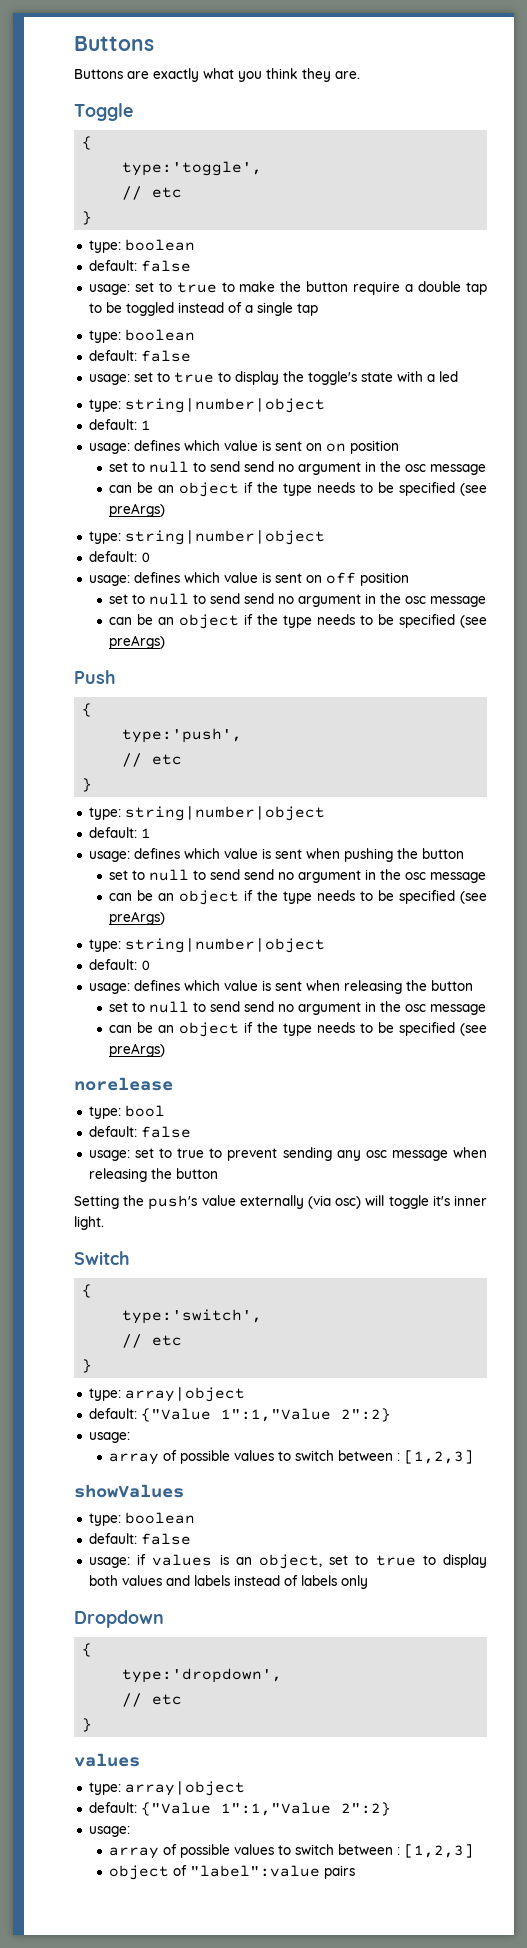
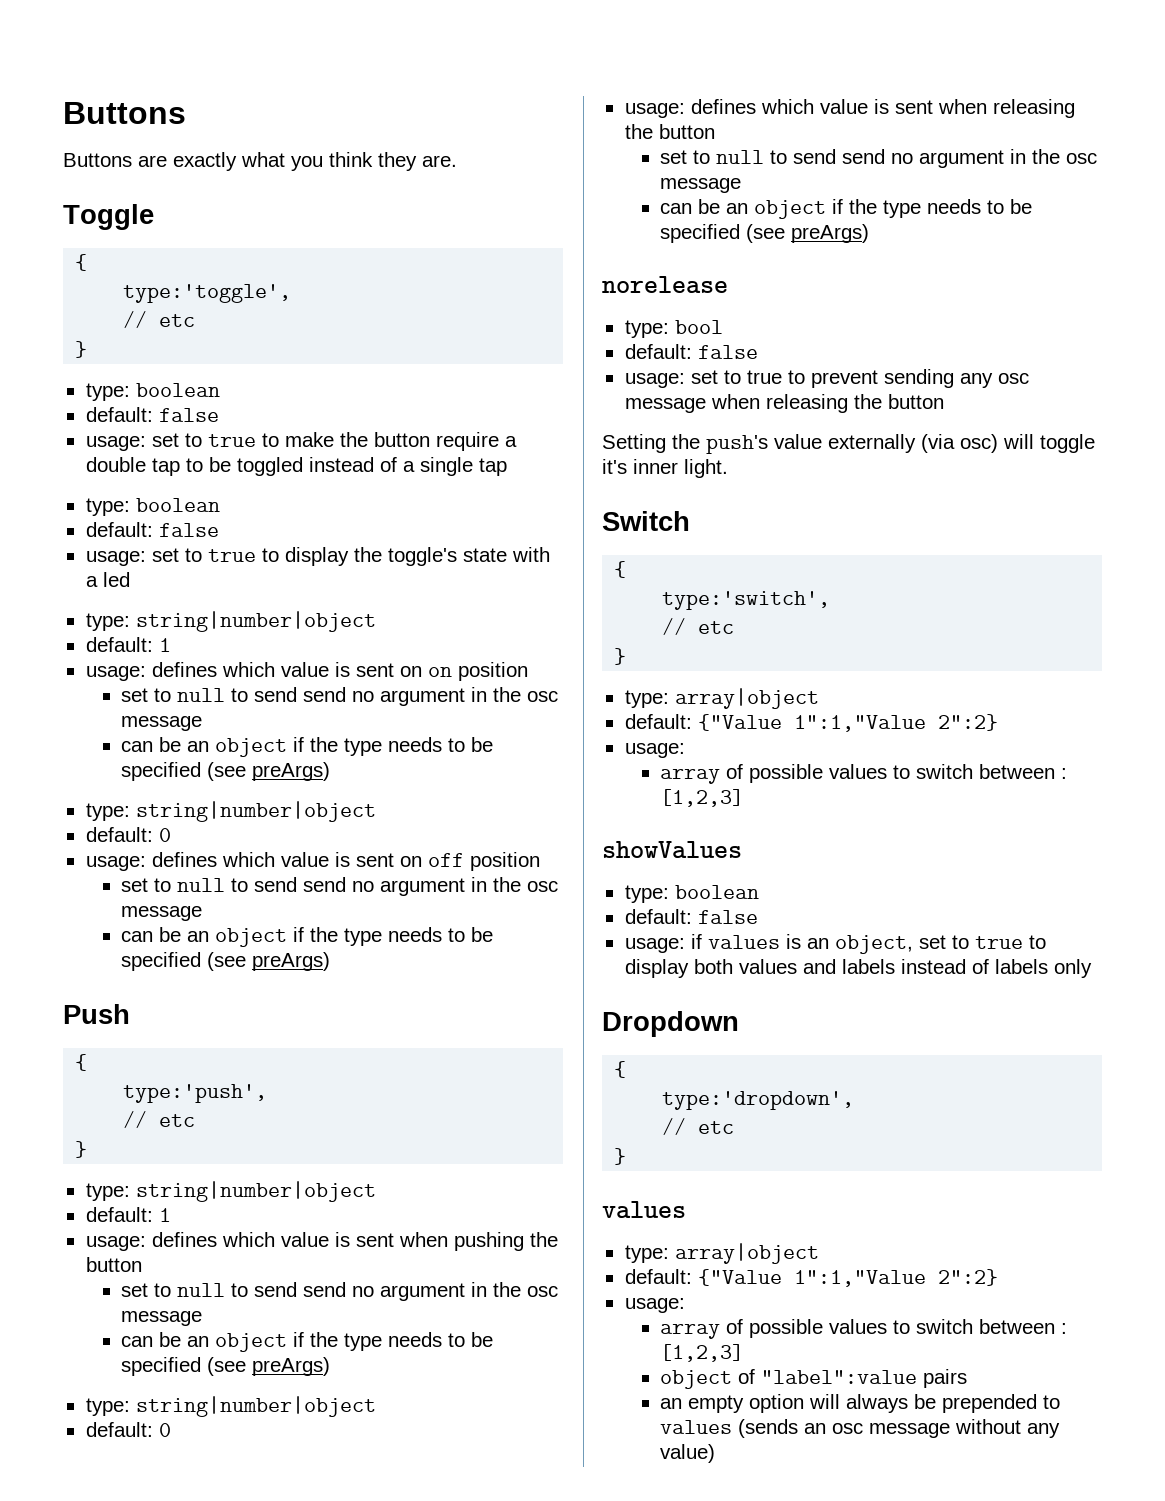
(356, 1872) none -> [660,1394,1061,1413] [660,1419,1061,1438] [660,1444,716,1463] // an empty option will always be prepended to values (sends an osc message without any value)

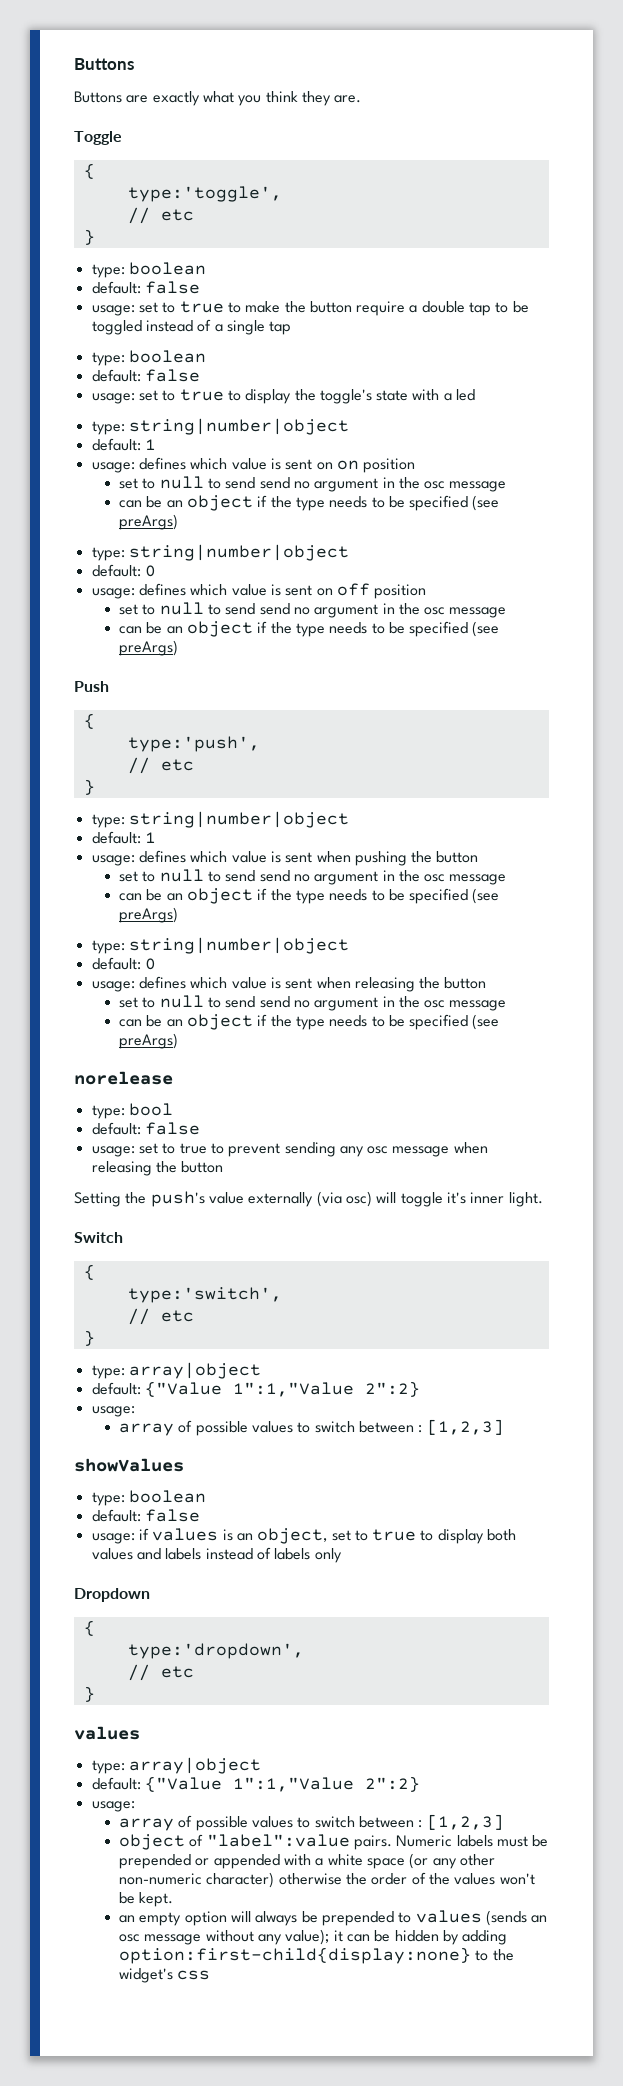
[923,1369,968,1388] pairs -> [353,1835,549,1850] [118,1853,495,1869] [118,1872,535,1888] [118,1892,174,1907] pairs. Numeric labels must be prepended or appended with a white space (or any other non-numeric character) otherwise the order of the values won't be kept.
[660,1444,716,1463] value) -> [285,1929,508,1945] [118,1947,514,1964] [118,1968,211,1983] value); it can be hidden by adding option:first-child{display:none} to the widget's css

